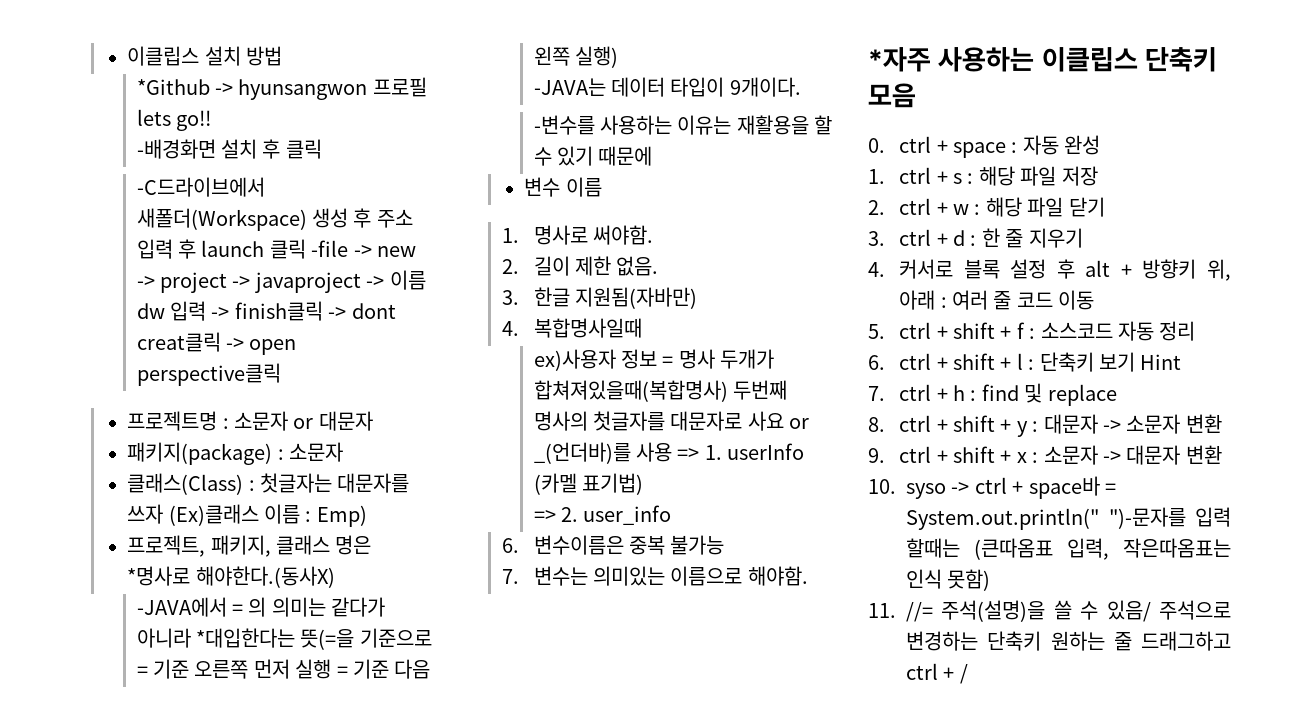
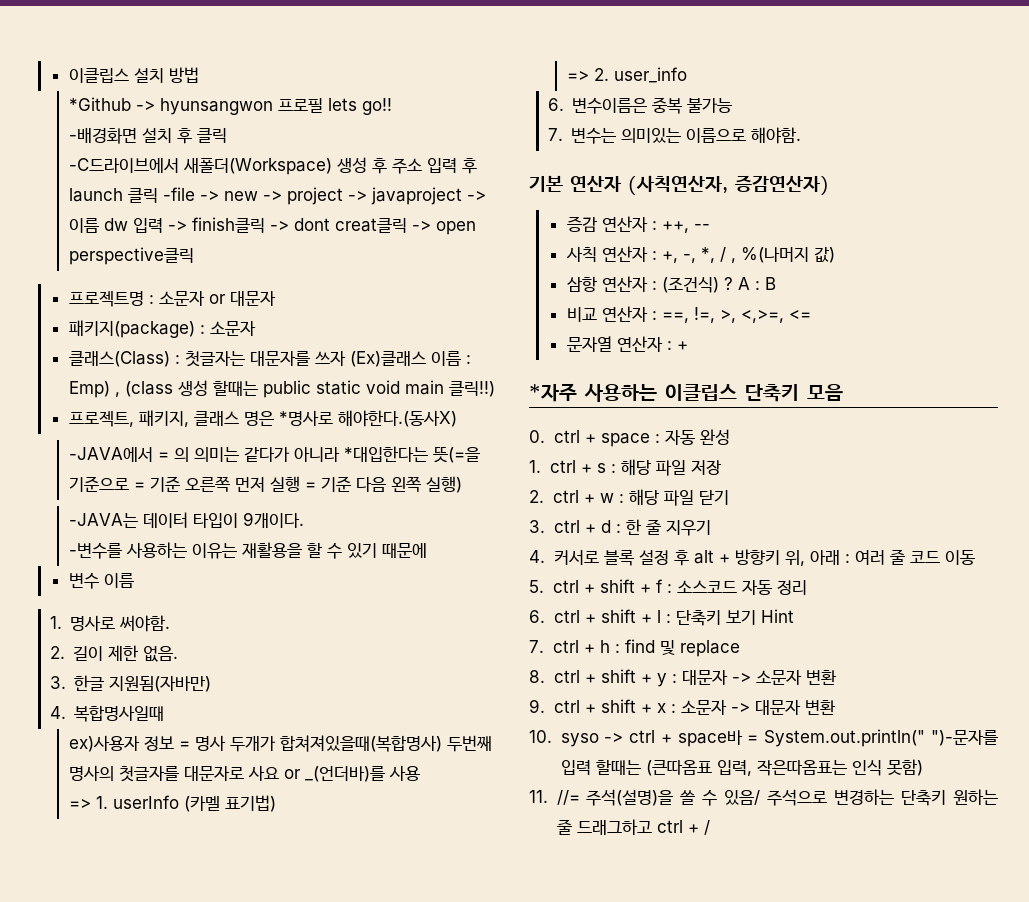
(367, 516) none -> [114,380,495,398] , (class 생성 할때는 public static void main 클릭!!)
(672, 452) none -> (420, 773) //
(808, 576) none -> [529,175,829,196] [566,216,710,233] [565,246,835,263] [566,276,776,293] [566,306,811,323] [566,336,688,352] // 기본 연산자 (사칙연산자, 증감연산자) // 증감 연산자 : ++, -- // 사칙 연산자 : +, -, *, / , %(나머지 값) // 삼항 연산자 : (조건식) ? A : B // 비교 연산자 : ==, !=, >, <,>=, <= // 문자열 연산자 : +

